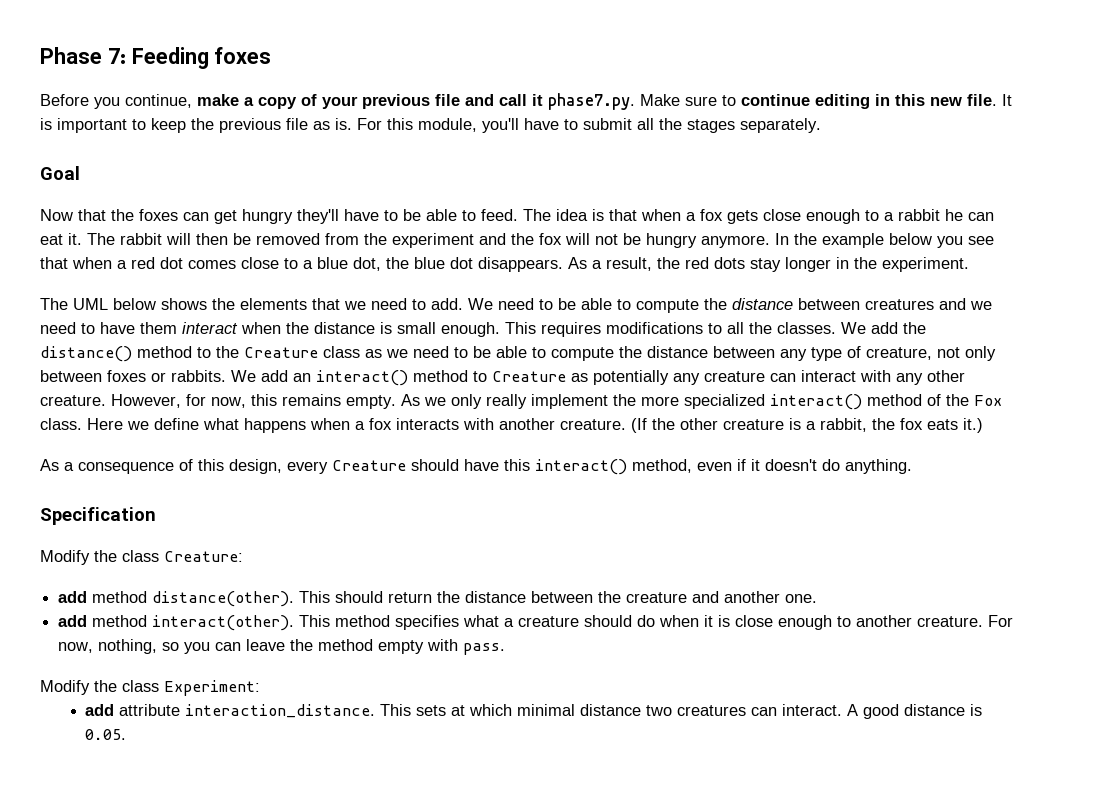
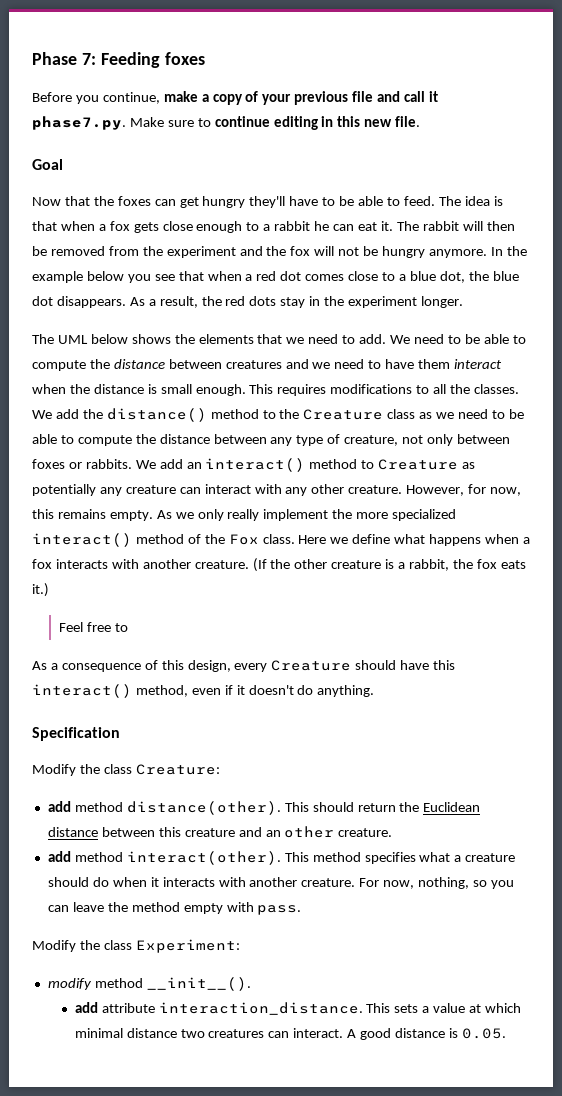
[1002,94,1012,106] [40,118,821,133] It is important to keep the previous file as is. For this module, you'll have to submit all the stages separately. -> (421, 121) none
[785,257,831,272] longer -> (306, 302) none
[882,257,969,272] experiment. -> [348,296,463,308] experiment longer.
(983, 425) none -> [58,622,128,632] // Feel free to
[465,591,622,603] distance between the -> [423,802,481,812] [47,827,181,837] Euclidean distance between this
[724,591,818,603] another one. -> [265,826,393,838] an other creature.
[718,615,852,630] is close enough to -> [162,877,246,887] interacts with
(260, 688) none -> [47,977,251,991] // modify method __init__().
(447, 710) none -> [422,1003,466,1013] a value

